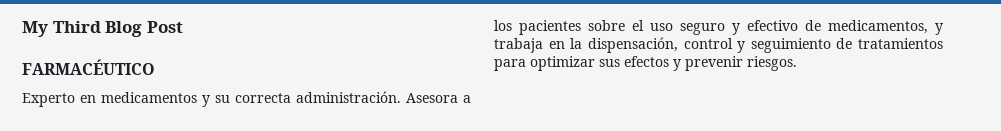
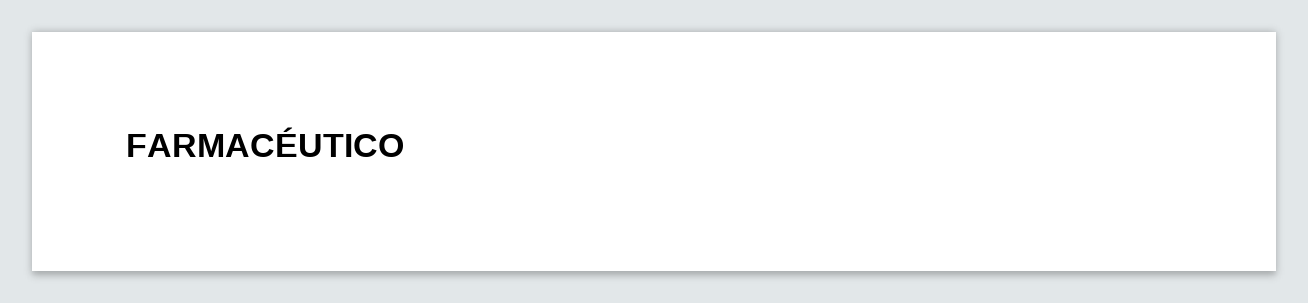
[22,21,183,37] [22,59,155,75] [22,91,471,107] [494,20,943,35] [494,37,943,53] [494,56,797,71] My Third Blog Post // FARMACÉUTICO // Experto en medicamentos y su correcta administración. Asesora a los pacientes sobre el uso seguro y efectivo de medicamentos, y trabaja en la dispensación, control y seguimiento de tratamientos para optimizar sus efectos y prevenir riesgos. -> [126,127,404,157] FARMACÉUTICO

